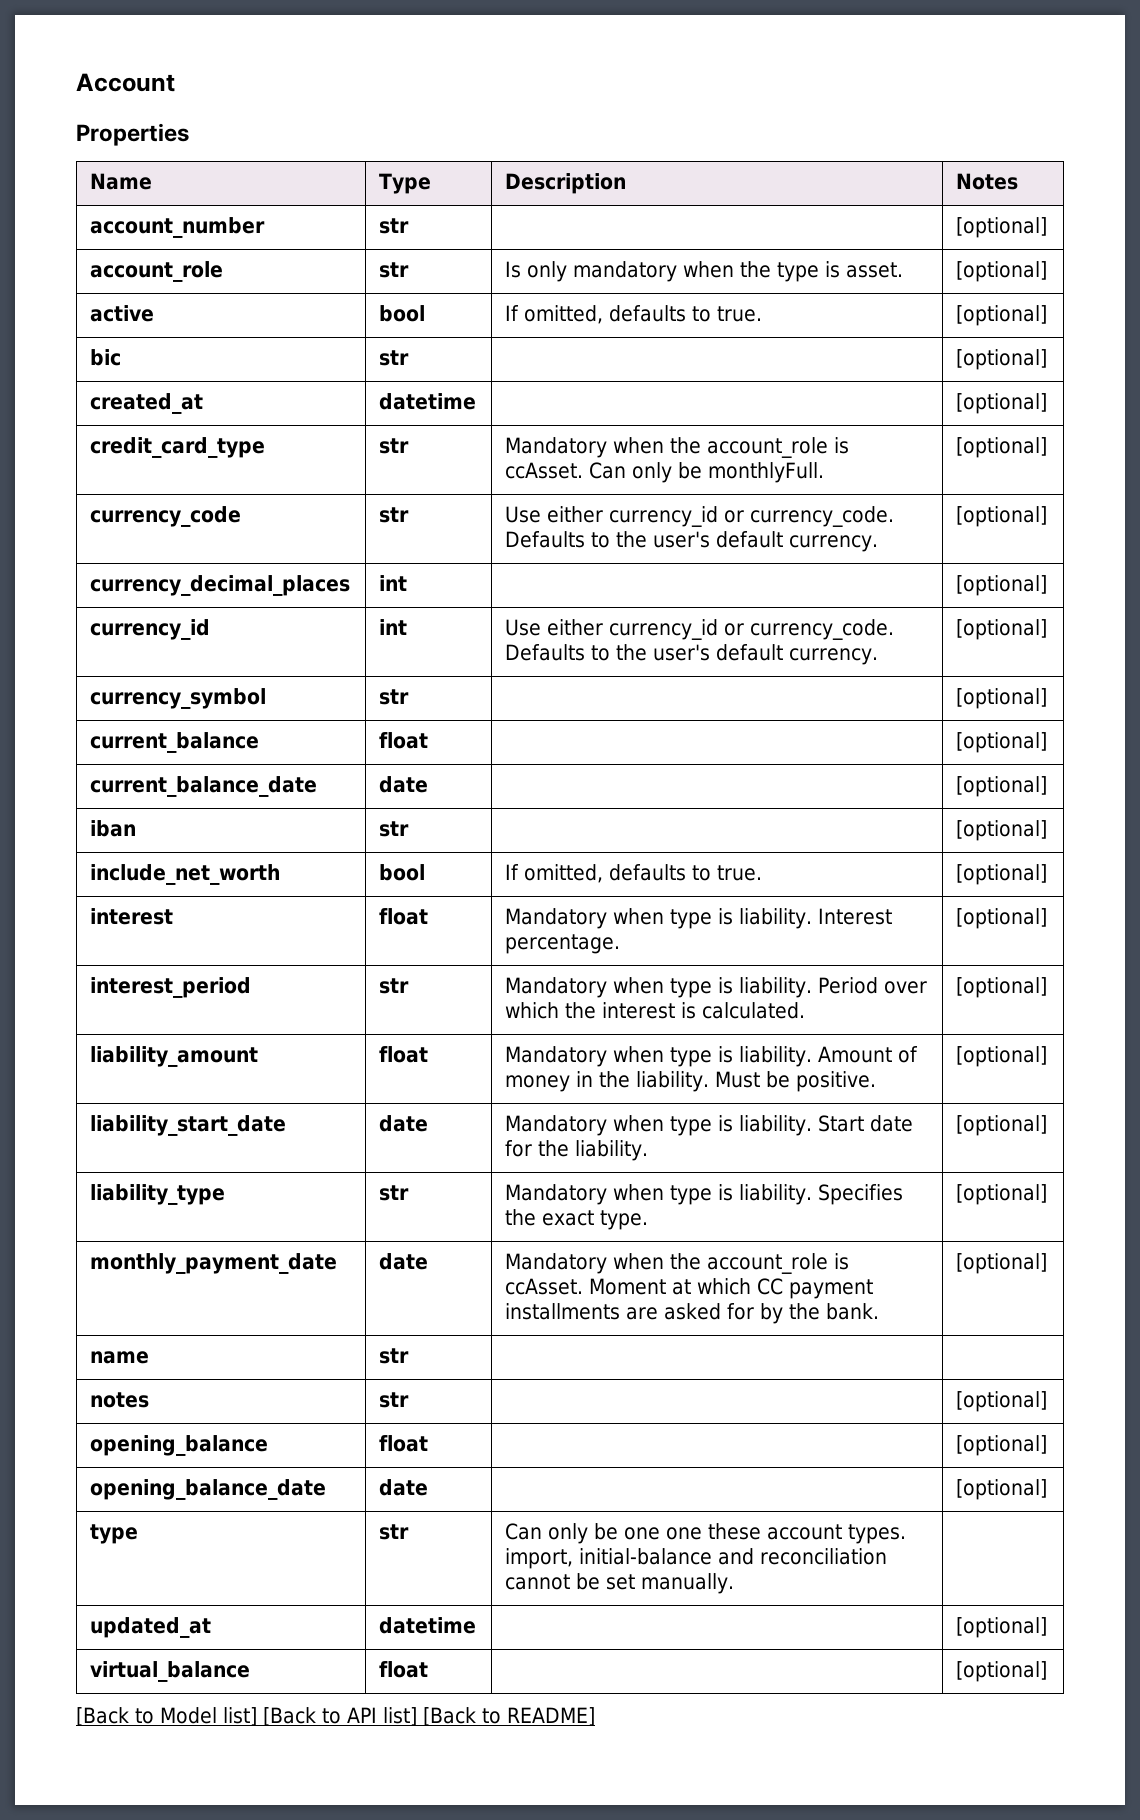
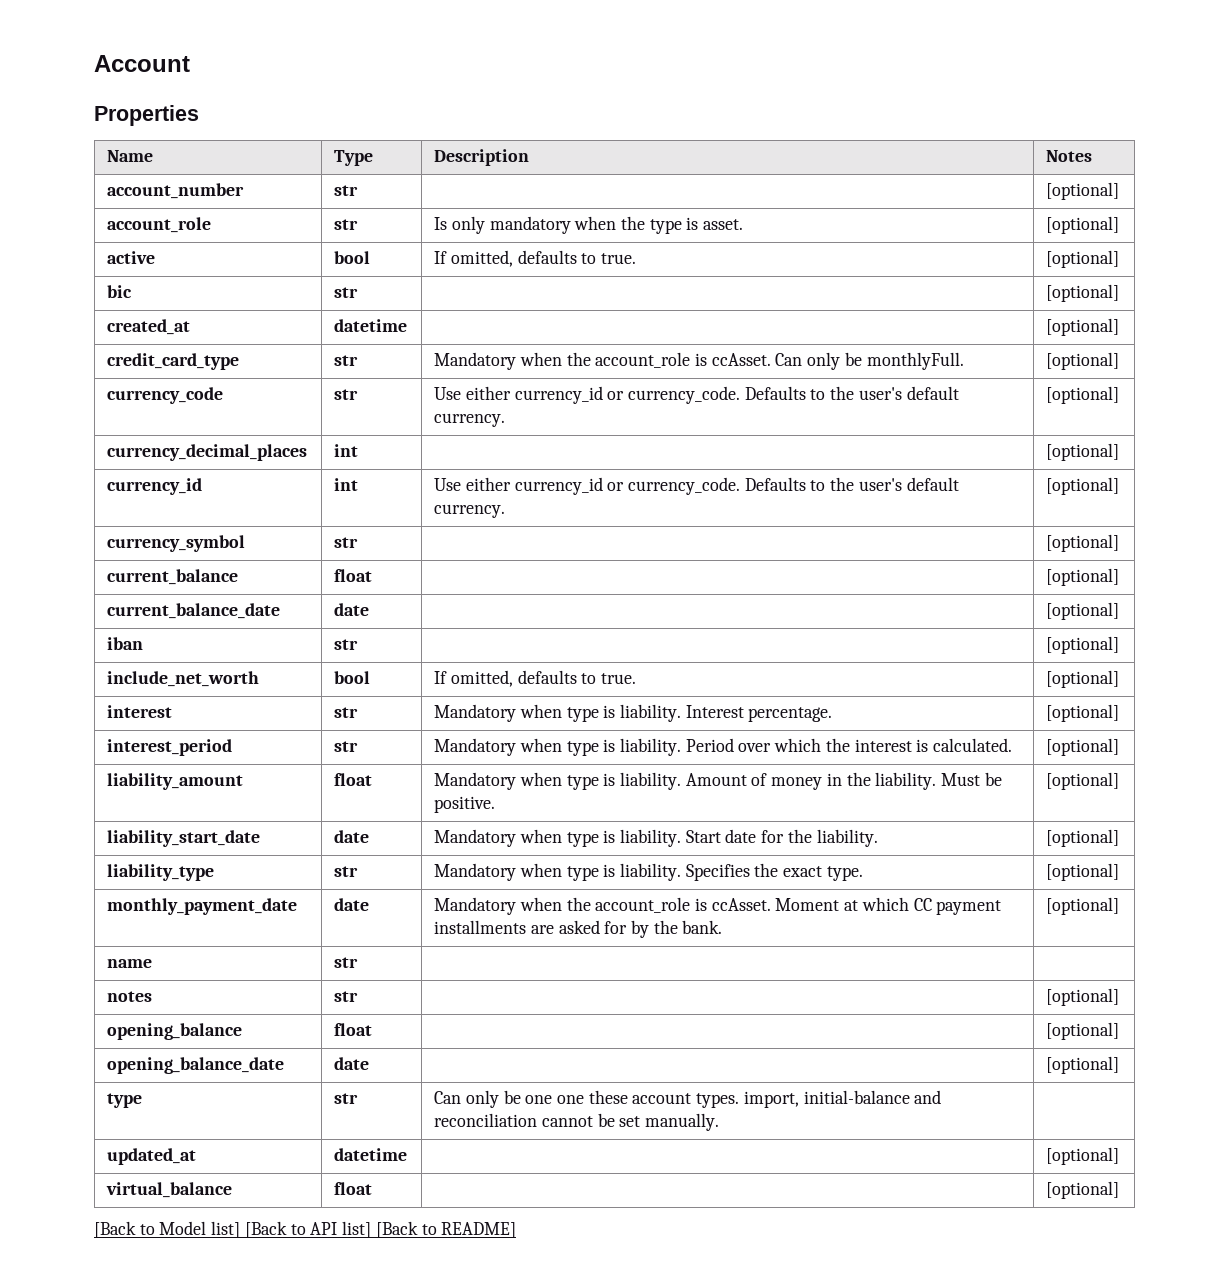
[379,908,429,925] float -> [334,707,359,718] str

